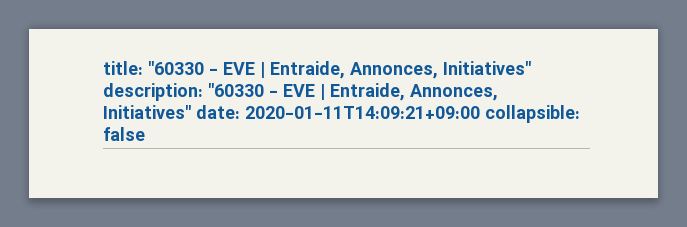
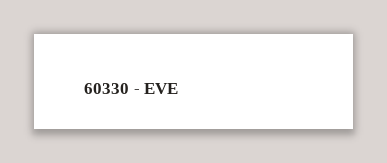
[103,61,531,79] [103,83,498,101] [103,105,580,123] [103,127,145,141] title: "60330 - EVE | Entraide, Annonces, Initiatives" description: "60330 - EVE | Entraide, Annonces, Initiatives" date: 2020-01-11T14:09:21+09:00 collapsible: false -> [84,83,179,94] 60330 - EVE

